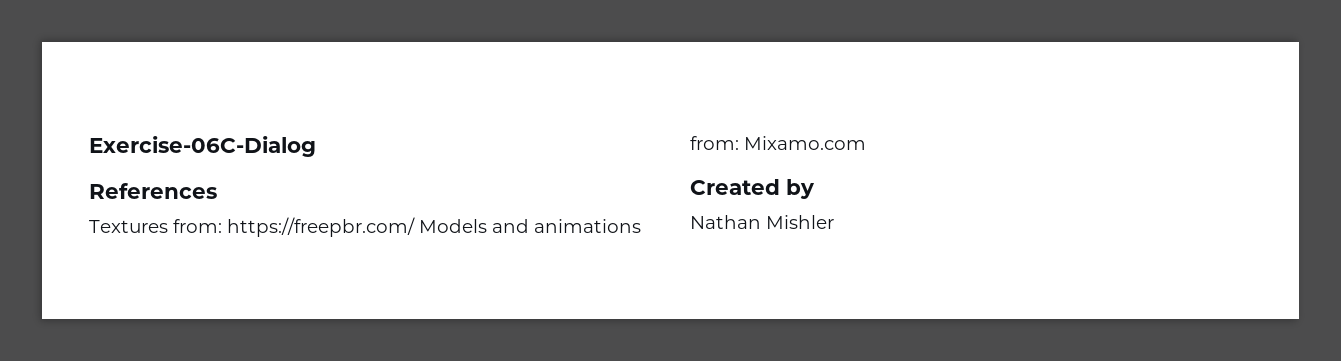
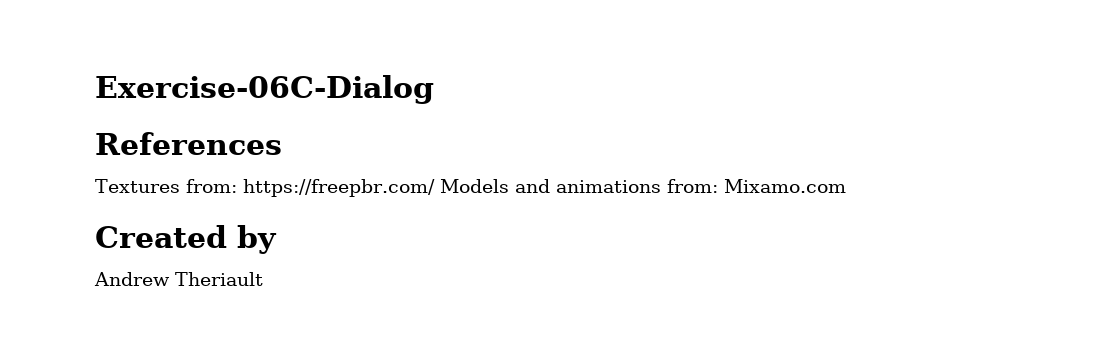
[690,215,834,229] Nathan Mishler -> [94,272,263,286] Andrew Theriault

